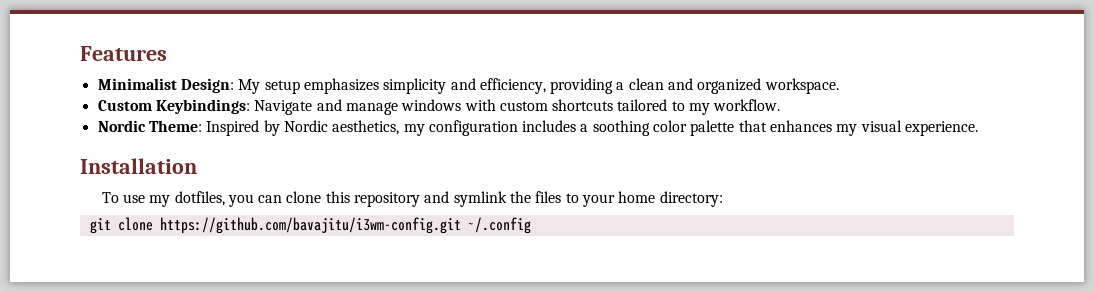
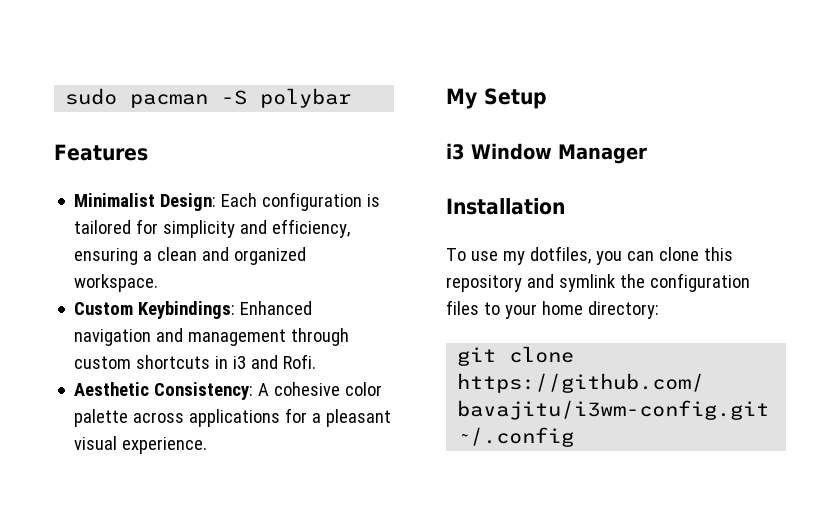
(80, 53) none -> [65,88,352,108] sudo pacman -S polybar //
[238,78,379,94] My setup emphasizes -> [221,192,381,211] [74,219,159,234] Each configuration is tailored for
[550,78,614,94] providing -> [74,248,139,265] ensuring
[254,99,781,115] [97,120,979,136] Navigate and manage windows with custom shortcuts tailored to my workflow. // Nordic Theme: Inspired by Nordic aesthetics, my configuration includes a soothing color palette that enhances my visual experience. -> [240,301,313,315] [74,328,350,346] [74,354,317,369] [74,382,383,400] [74,408,392,427] [74,436,208,454] [446,88,547,109] [446,143,647,164] Enhanced navigation and management through custom shortcuts in i3 and Rofi. // Aesthetic Consistency: A cohesive color palette across applications for a pleasant visual experience. // My Setup // i3 Window Manager
(532, 197) none -> [649,273,750,292] configuration

